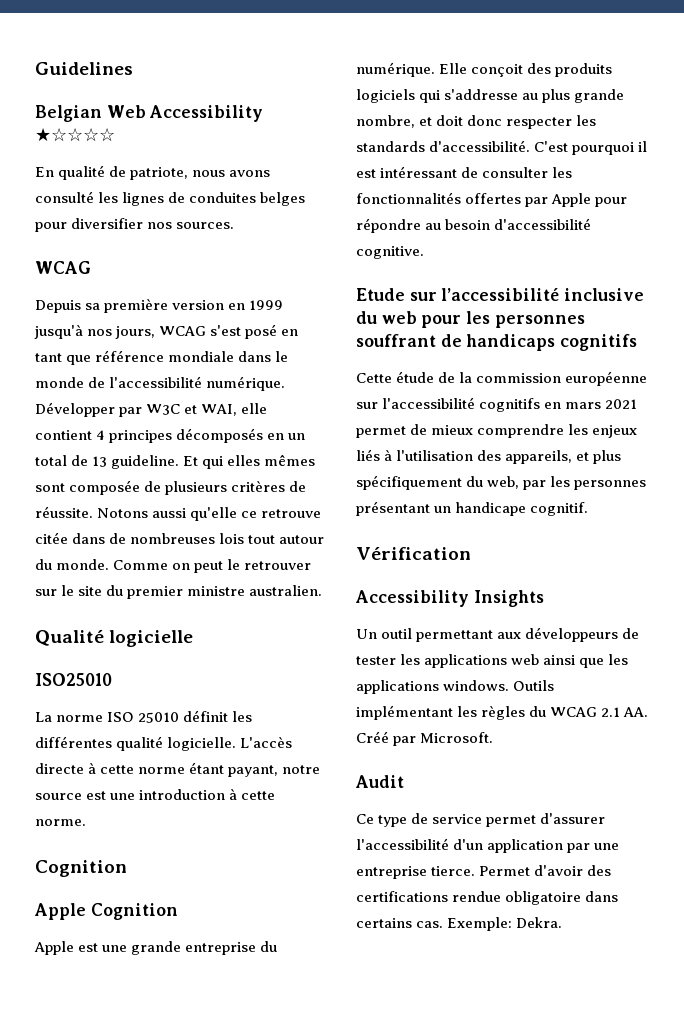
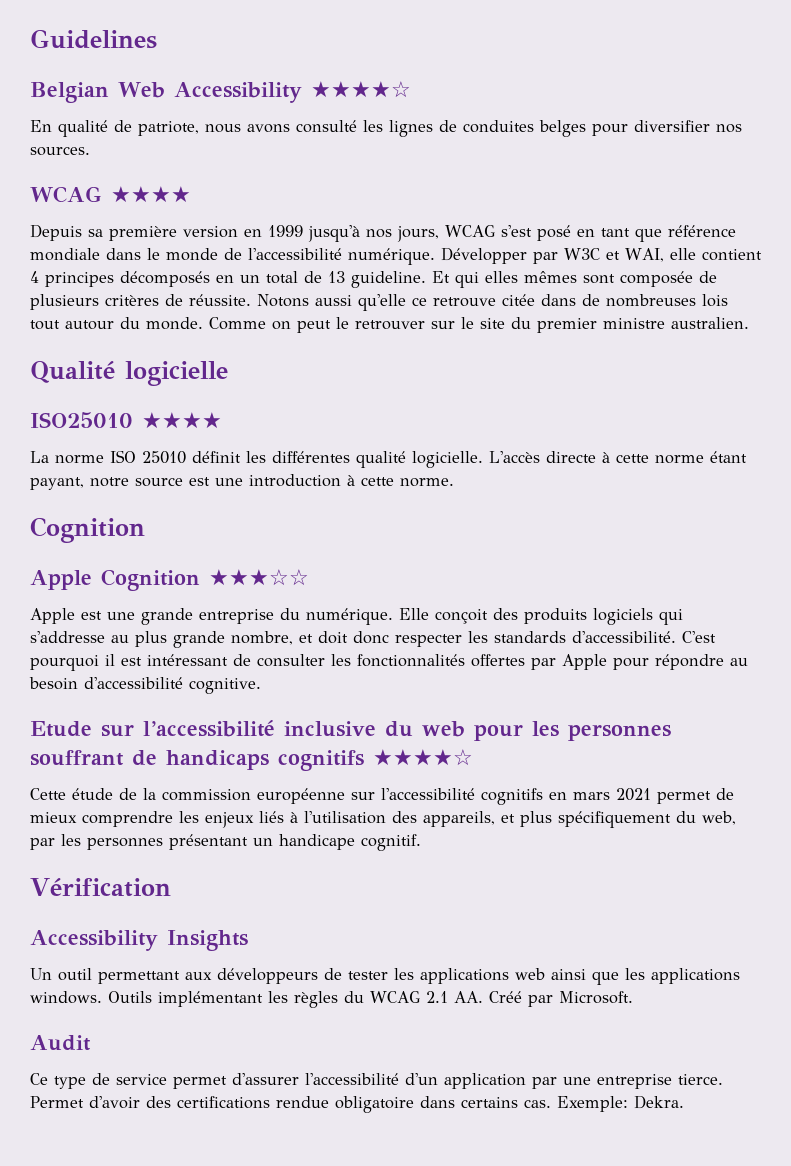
[35,127,115,142] ★☆☆☆☆ -> [310,81,411,98] ★★★★☆
(91, 267) none -> [111,186,191,203] ★★★★
(112, 679) none -> [142,412,222,429] ★★★★
(178, 911) none -> [209,569,309,586] ★★★☆☆
(638, 342) none -> [373,749,473,766] ★★★★☆

